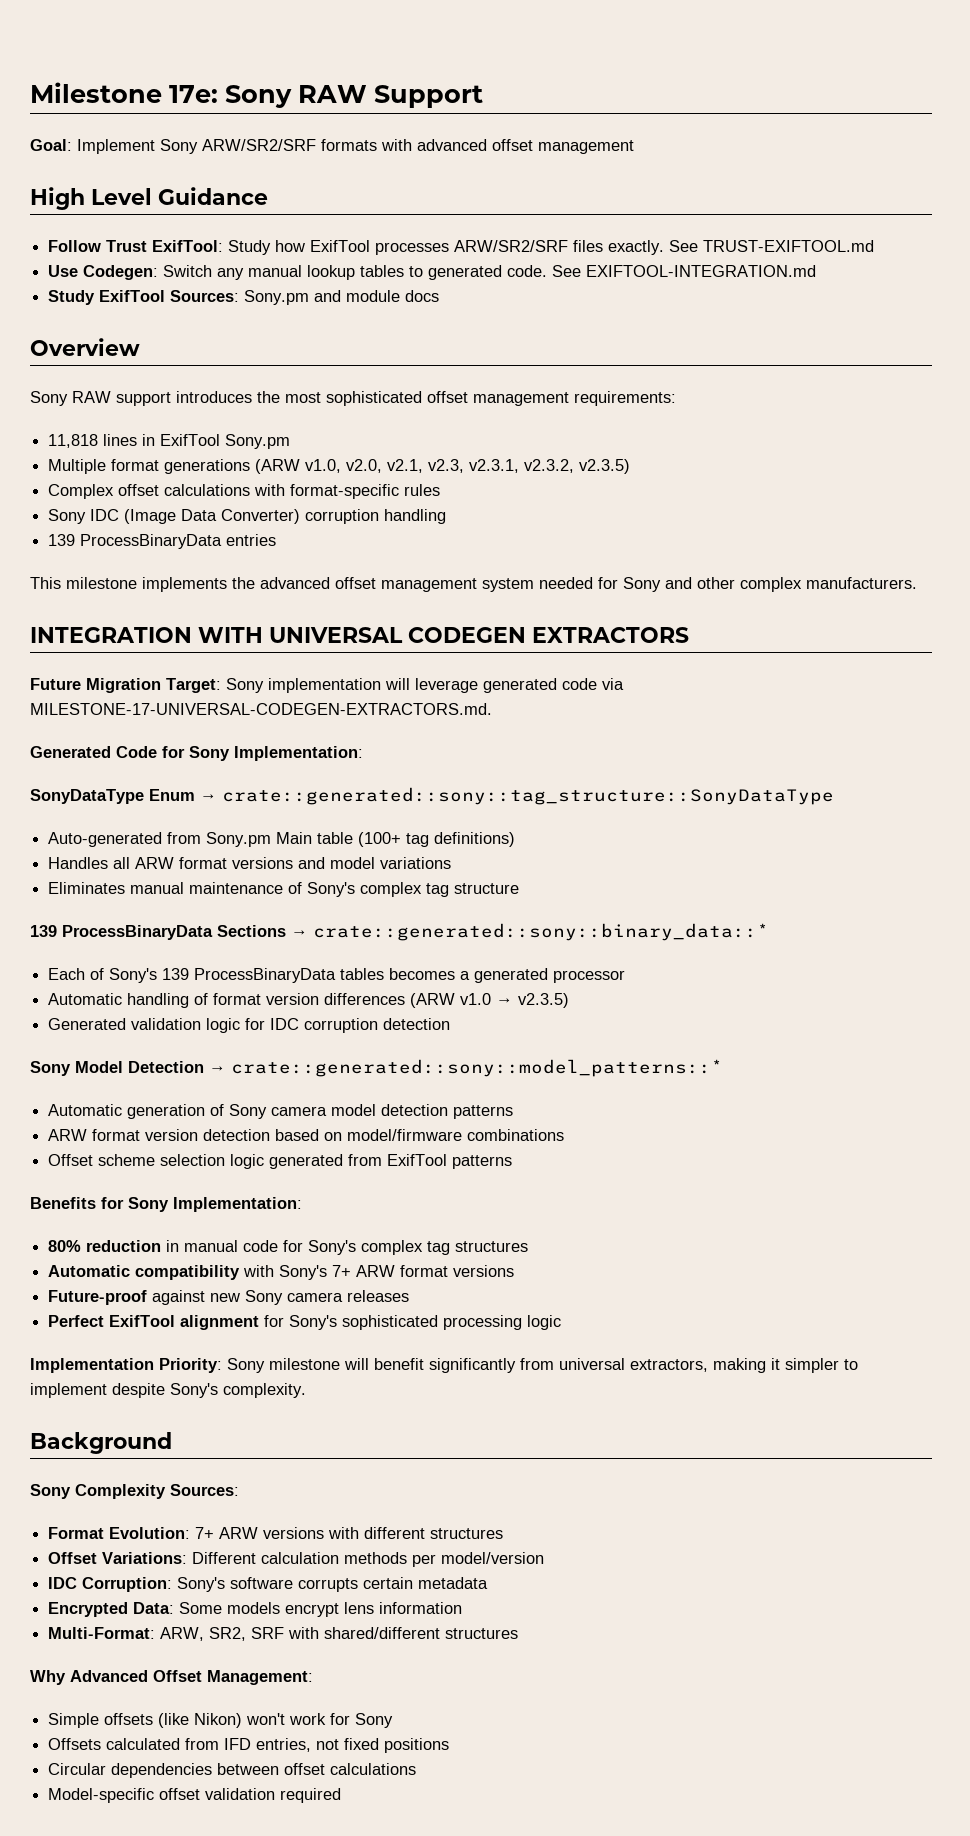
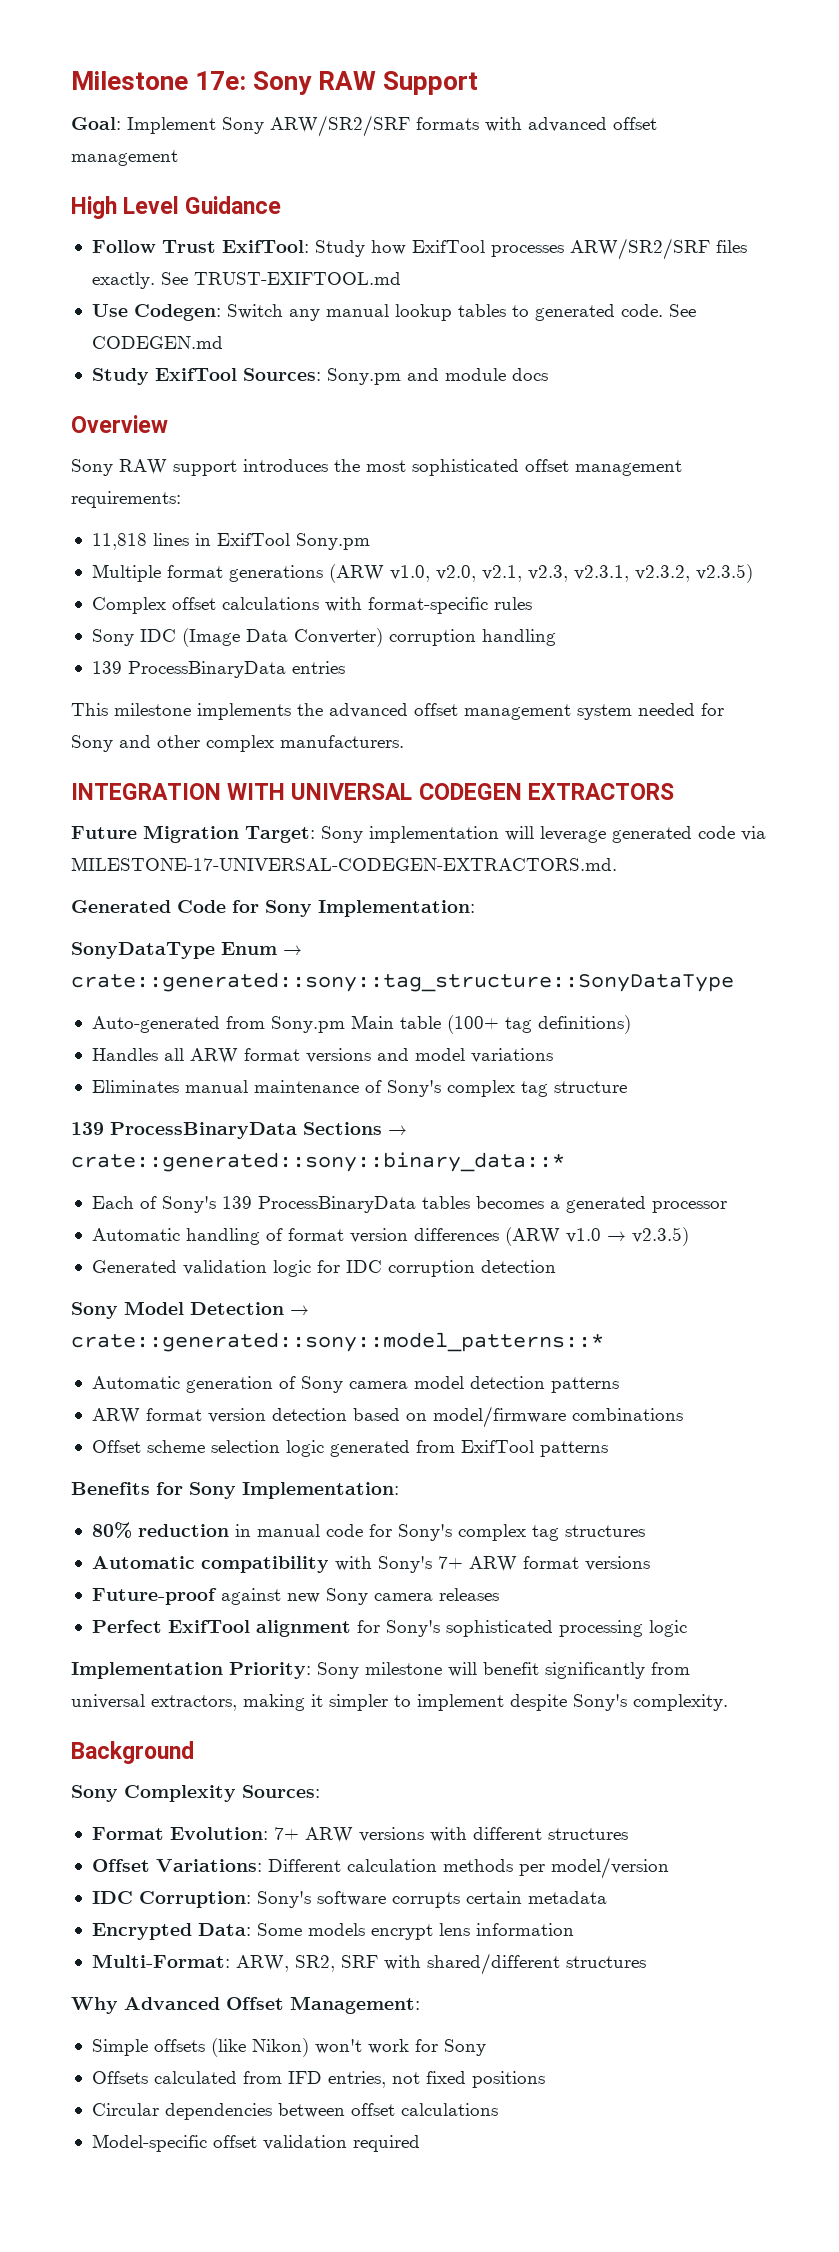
[586,265,817,277] EXIFTOOL-INTEGRATION.md -> [91,336,223,349] CODEGEN.md

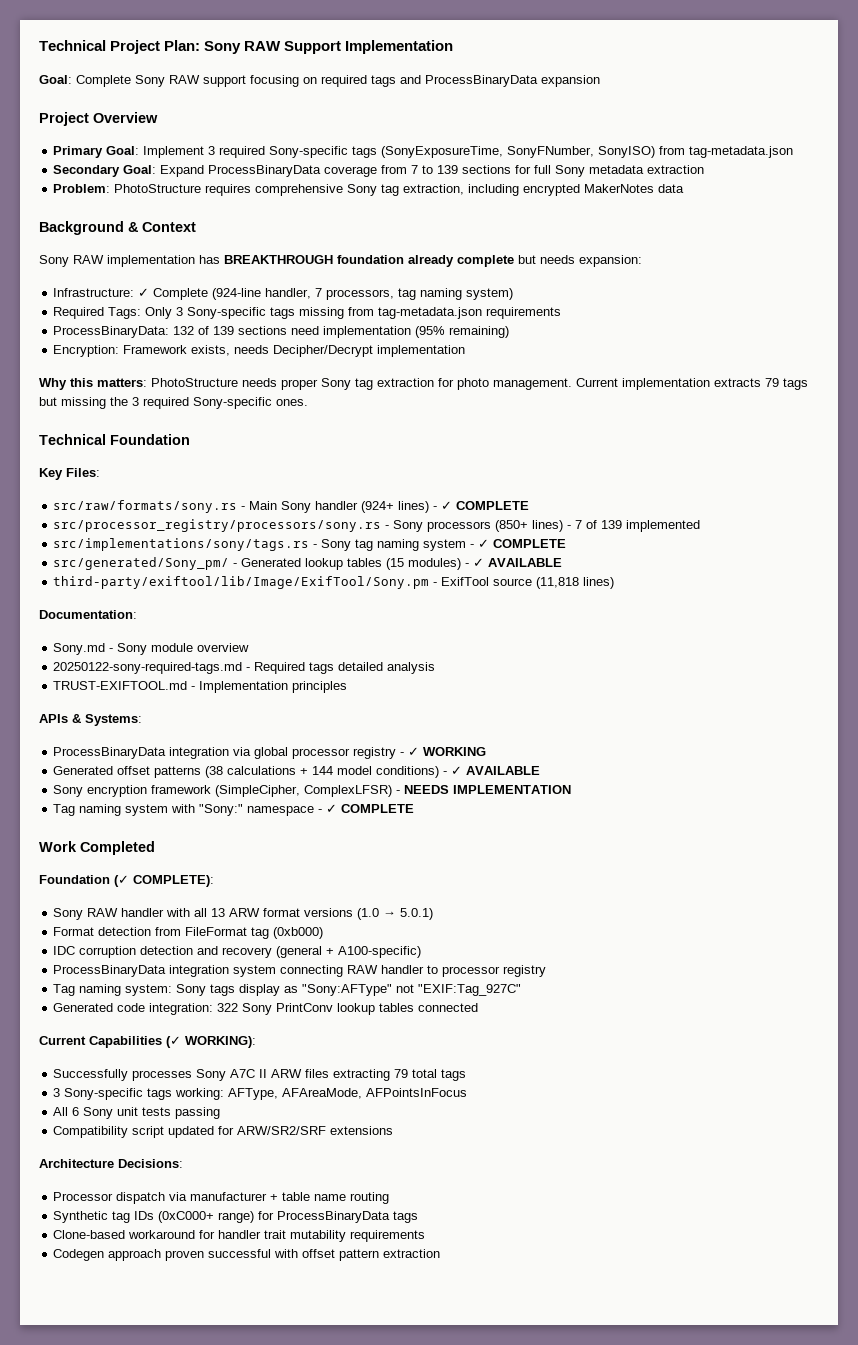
[71,71,247,90] Milestone 17e: -> [39,40,201,54] Technical Project Plan:
[71,115,657,137] [71,150,178,166] [71,196,282,219] [91,238,747,260] [91,272,401,289] [91,304,696,321] [91,336,223,349] [91,368,548,385] [71,415,168,433] [71,459,682,476] [71,491,181,508] [91,533,370,550] [91,564,753,583] [91,597,532,614] [91,628,556,647] [91,661,345,678] [71,703,724,720] [71,735,404,752] [71,783,674,800] [71,825,766,843] [71,857,617,871] [71,900,475,917] [71,942,302,959] [71,972,734,992] [91,1015,631,1034] [91,1048,553,1064] [91,1080,627,1097] [71,1122,407,1139] [71,1152,565,1172] [91,1196,727,1213] [91,1227,689,1246] [91,1260,556,1277] [71,1301,309,1319] [71,1332,604,1352] [91,1376,619,1393] [91,1406,683,1428] [91,1440,608,1457] [71,1482,399,1499] [91,1522,645,1541] [91,1556,650,1573] [91,1588,499,1605] [91,1620,687,1637] [71,1662,690,1679] [71,1694,728,1711] [71,1741,194,1764] [71,1785,320,1802] [91,1827,628,1843] [91,1857,669,1879] [91,1891,607,1908] [91,1923,574,1940] [91,1953,646,1975] [71,1996,420,2014] [91,2038,486,2057] [91,2071,545,2088] [91,2103,498,2120] [91,2134,420,2152] // Goal: Implement Sony ARW/SR2/SRF formats with advanced offset management // High Level Guidance // Follow Trust ExifTool: Study how ExifTool processes ARW/SR2/SRF files exactly. See TRUST-EXIFTOOL.md // Use Codegen: Switch any manual lookup tables to generated code. See CODEGEN.md // Study ExifTool Sources: Sony.pm and module docs // Overview // Sony RAW support introduces the most sophisticated offset management requirements: // 11,818 lines in ExifTool Sony.pm // Multiple format generations (ARW v1.0, v2.0, v2.1, v2.3, v2.3.1, v2.3.2, v2.3.5) // Complex offset calculations with format-specific rules // Sony IDC (Image Data Converter) corruption handling // 139 ProcessBinaryData entries // This milestone implements the advanced offset management system needed for Sony and other complex manufacturers. // INTEGRATION WITH UNIVERSAL CODEGEN EXTRACTORS // Future Migration Target: Sony implementation will leverage generated code via MILESTONE-17-UNIVERSAL-CODEGEN-EXTRACTORS.md. // Generated Code for Sony Implementation: // SonyDataType Enum → crate::generated::sony::tag_structure::SonyDataType // Auto-generated from Sony.pm Main table (100+ tag definitions) // Handles all ARW format versions and model variations // Eliminates manual maintenance of Sony's complex tag structure // 139 ProcessBinaryData Sections → crate::generated::sony::binary_data::* // Each of Sony's 139 ProcessBinaryData tables becomes a generated processor // Automatic handling of format version differences (ARW v1.0 → v2.3.5) // Generated validation logic for IDC corruption detection // Sony Model Detection → crate::generated::sony::model_patterns::* // Automatic generation of Sony camera model detection patterns // ARW format version detection based on model/firmware combinations // Offset scheme selection logic generated from ExifTool patterns // Benefits for Sony Implementation: // 80% reduction in manual code for Sony's complex tag structures // Automatic compatibility with Sony's 7+ ARW format versions // Future-proof against new Sony camera releases // Perfect ExifTool alignment for Sony's sophisticated processing logic // Implementation Priority: Sony milestone will benefit significantly from universal extractors, making it simpler to implement despite Sony's complexity. // Background // Sony Complexity Sources: // Format Evolution: 7+ ARW versions with different structures // Offset Variations: Different calculation methods per model/version // IDC Corruption: Sony's software corrupts certain metadata // Encrypted Data: Some models encrypt lens information // Multi-Format: ARW, SR2, SRF with shared/different structures // Why Advanced Offset Management: // Simple offsets (like Nikon) won't work for Sony // Offsets calculated from IFD entries, not fixed positions // Circular dependencies between offset calculations // Model-specific offset validation required -> [345,40,454,54] [39,75,600,87] [39,112,158,126] [53,146,794,158] [53,165,705,177] [53,184,685,196] [39,221,196,235] [39,255,642,267] [53,288,514,300] [53,307,562,319] [53,326,510,338] [53,345,466,357] [39,378,808,390] [39,397,308,409] [39,434,190,445] [39,468,100,480] [53,500,530,513] [53,519,701,532] [53,538,567,551] [53,557,563,570] [53,576,615,589] [39,610,137,619] [53,643,250,655] [53,662,436,674] [53,681,348,693] [39,714,142,726] [53,747,487,759] [53,766,541,778] [53,785,572,797] [53,804,415,816] [39,841,155,855] [39,875,214,887] [53,908,434,920] [53,927,324,939] [53,946,422,958] [53,965,547,977] [53,984,522,996] [53,1003,479,1015] [39,1036,256,1048] [53,1069,467,1081] [53,1088,468,1100] [53,1107,221,1119] [53,1126,394,1138] [39,1159,183,1168] [53,1192,390,1204] [53,1211,419,1223] [53,1230,426,1242] [53,1249,441,1261] Implementation // Goal: Complete Sony RAW support focusing on required tags and ProcessBinaryData expansion // Project Overview // Primary Goal: Implement 3 required Sony-specific tags (SonyExposureTime, SonyFNumber, SonyISO) from tag-metadata.json // Secondary Goal: Expand ProcessBinaryData coverage from 7 to 139 sections for full Sony metadata extraction // Problem: PhotoStructure requires comprehensive Sony tag extraction, including encrypted MakerNotes data // Background & Context // Sony RAW implementation has BREAKTHROUGH foundation already complete but needs expansion: // Infrastructure: ✓ Complete (924-line handler, 7 processors, tag naming system) // Required Tags: Only 3 Sony-specific tags missing from tag-metadata.json requirements // ProcessBinaryData: 132 of 139 sections need implementation (95% remaining) // Encryption: Framework exists, needs Decipher/Decrypt implementation // Why this matters: PhotoStructure needs proper Sony tag extraction for photo management. Current implementation extracts 79 tags but missing the 3 required Sony-specific ones. // Technical Foundation // Key Files: // src/raw/formats/sony.rs - Main Sony handler (924+ lines) - ✓ COMPLETE // src/processor_registry/processors/sony.rs - Sony processors (850+ lines) - 7 of 139 implemented // src/implementations/sony/tags.rs - Sony tag naming system - ✓ COMPLETE // src/generated/Sony_pm/ - Generated lookup tables (15 modules) - ✓ AVAILABLE // third-party/exiftool/lib/Image/ExifTool/Sony.pm - ExifTool source (11,818 lines) // Documentation: // Sony.md - Sony module overview // 20250122-sony-required-tags.md - Required tags detailed analysis // TRUST-EXIFTOOL.md - Implementation principles // APIs & Systems: // ProcessBinaryData integration via global processor registry - ✓ WORKING // Generated offset patterns (38 calculations + 144 model conditions) - ✓ AVAILABLE // Sony encryption framework (SimpleCipher, ComplexLFSR) - NEEDS IMPLEMENTATION // Tag naming system with "Sony:" namespace - ✓ COMPLETE // Work Completed // Foundation (✓ COMPLETE): // Sony RAW handler with all 13 ARW format versions (1.0 → 5.0.1) // Format detection from FileFormat tag (0xb000) // IDC corruption detection and recovery (general + A100-specific) // ProcessBinaryData integration system connecting RAW handler to processor registry // Tag naming system: Sony tags display as "Sony:AFType" not "EXIF:Tag_927C" // Generated code integration: 322 Sony PrintConv lookup tables connected // Current Capabilities (✓ WORKING): // Successfully processes Sony A7C II ARW files extracting 79 total tags // 3 Sony-specific tags working: AFType, AFAreaMode, AFPointsInFocus // All 6 Sony unit tests passing // Compatibility script updated for ARW/SR2/SRF extensions // Architecture Decisions: // Processor dispatch via manufacturer + table name routing // Synthetic tag IDs (0xC000+ range) for ProcessBinaryData tags // Clone-based workaround for handler trait mutability requirements // Codegen approach proven successful with offset pattern extraction

